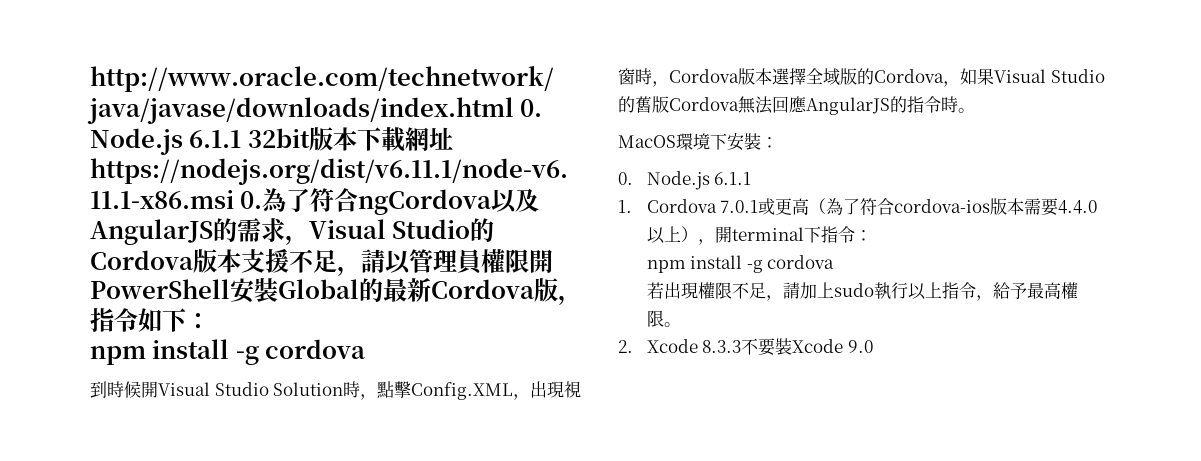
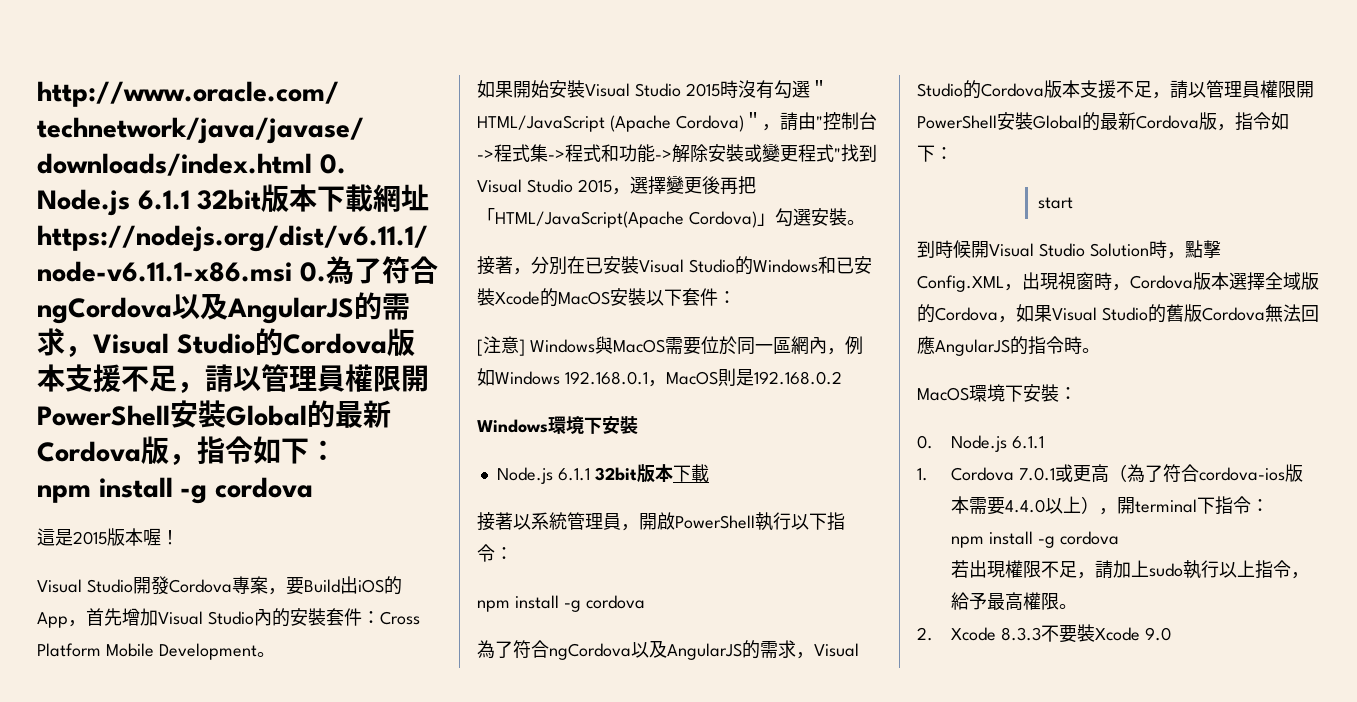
(366, 349) none -> [37,528,179,546] [37,576,402,595] [37,608,420,628] [37,643,275,660] [477,80,828,99] [477,112,877,132] [477,143,877,163] [477,175,756,195] [477,208,865,228] [477,256,872,275] [477,288,736,307] [477,336,863,356] [477,368,842,387] [477,416,638,434] [496,464,709,484] [477,512,845,531] [477,544,513,562] [477,595,645,612] [477,640,859,660] [917,80,1314,99] [917,112,1289,131] [917,145,953,162] [1037,197,1073,209] // 這是2015版本喔！ // Visual Studio開發Cordova專案，要Build出iOS的App，首先增加Visual Studio內的安裝套件：Cross Platform Mobile Development。 // 如果開始安裝Visual Studio 2015時沒有勾選＂HTML/JavaScript (Apache Cordova)＂，請由"控制台->程式集->程式和功能->解除安裝或變更程式"找到Visual Studio 2015，選擇變更後再把「HTML/JavaScript(Apache Cordova)」勾選安裝。 // 接著，分別在已安裝Visual Studio的Windows和已安裝Xcode的MacOS安裝以下套件： // [注意] Windows與MacOS需要位於同一區網內，例如Windows 192.168.0.1，MacOS則是192.168.0.2 // Windows環境下安裝 // Node.js 6.1.1 32bit版本下載 // 接著以系統管理員，開啟PowerShell執行以下指令： // npm install -g cordova // 為了符合ngCordova以及AngularJS的需求，Visual Studio的Cordova版本支援不足，請以管理員權限開PowerShell安裝Global的最新Cordova版，指令如下： // start

